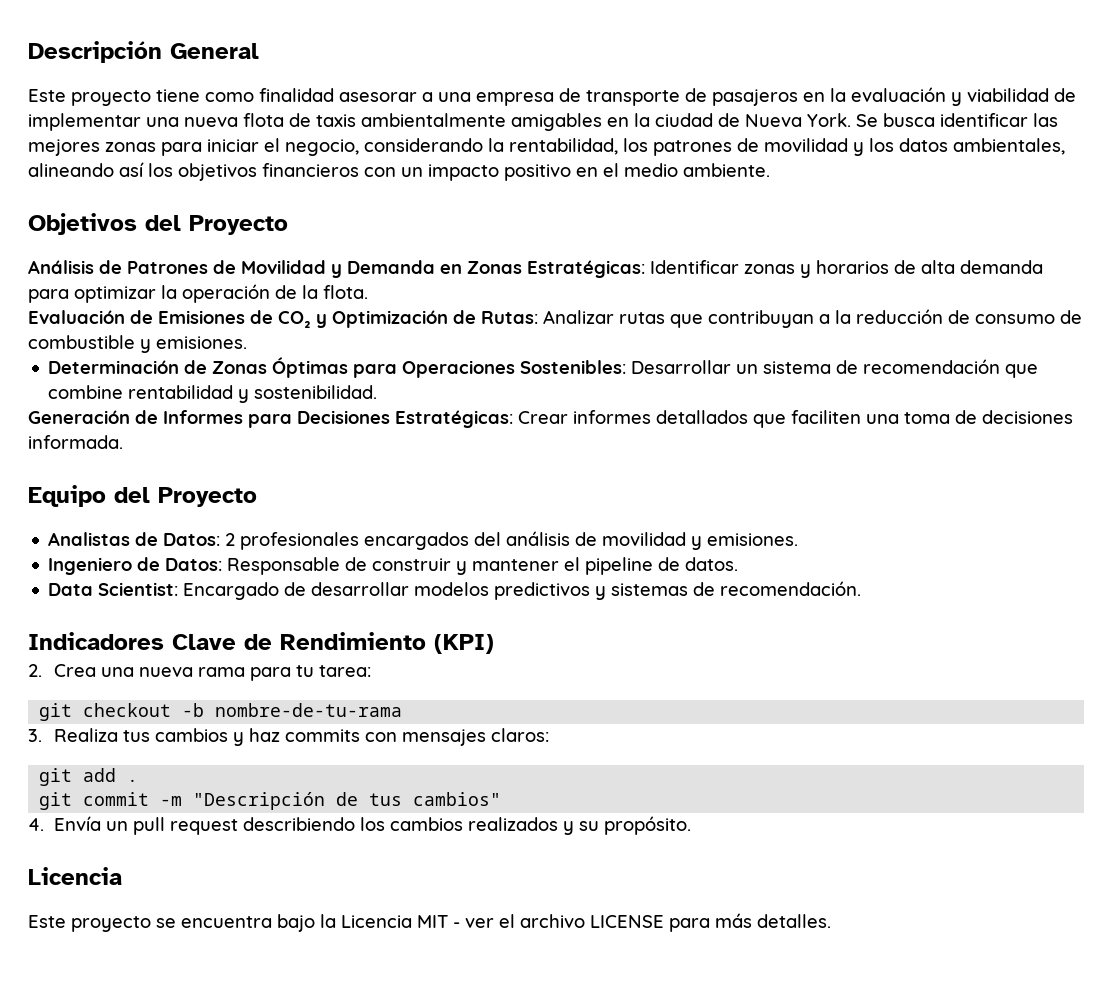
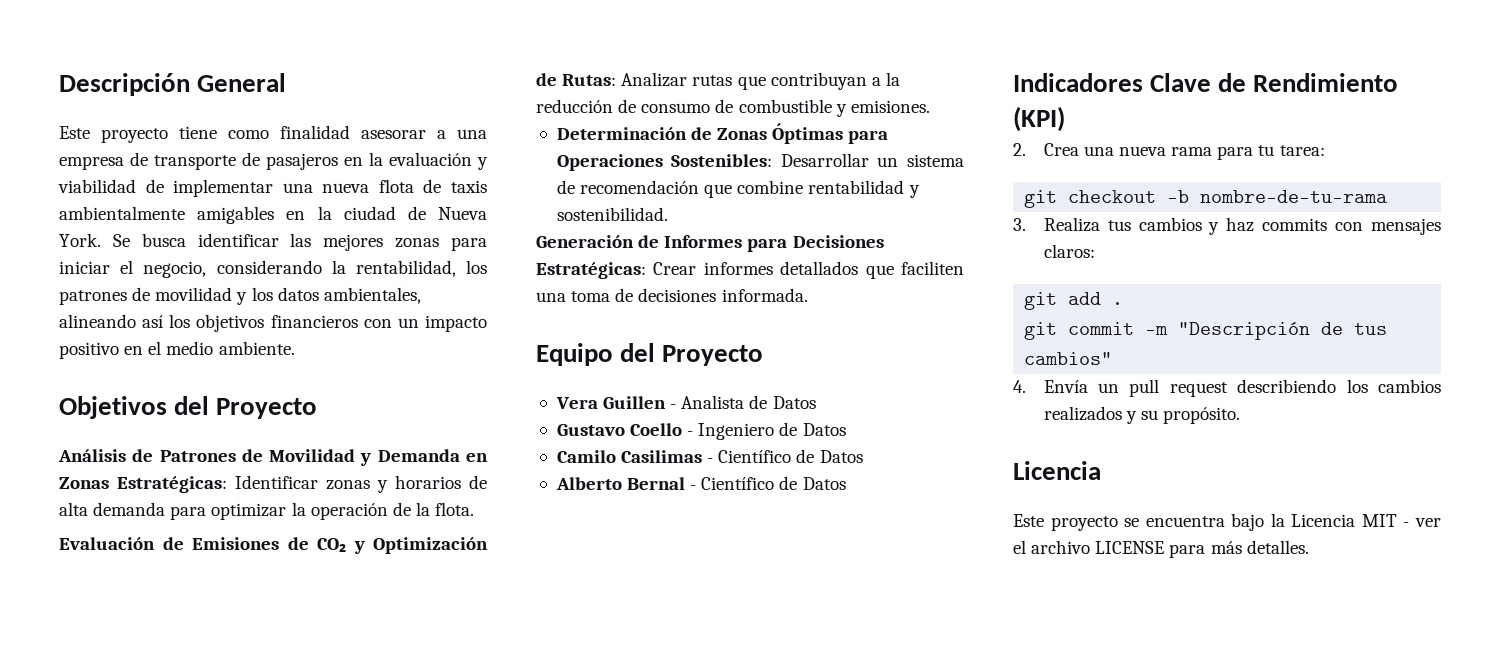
[48,531,799,550] [48,557,739,575] [48,581,862,600] Analistas de Datos: 2 profesionales encargados del análisis de movilidad y emisiones. // Ingeniero de Datos: Responsable de construir y mantener el pipeline de datos. // Data Scientist: Encargado de desarrollar modelos predictivos y sistemas de recomendación. -> [555,395,816,409] [556,422,846,440] [556,449,863,463] [555,476,846,490] Vera Guillen - Analista de Datos // Gustavo Coello - Ingeniero de Datos // Camilo Casilimas - Científico de Datos // Alberto Bernal - Científico de Datos

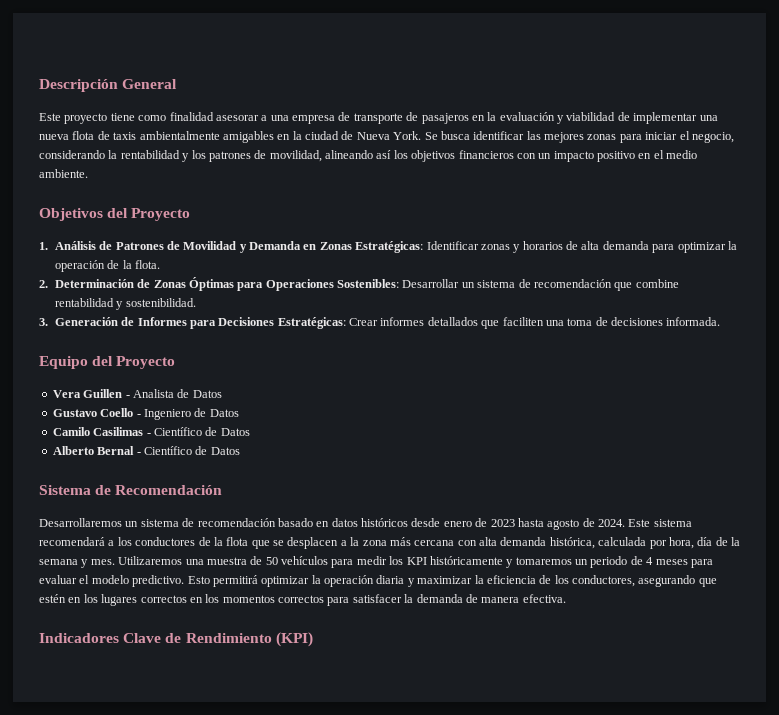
[355,260,456,277] rentabilidad, -> [120,150,190,162] rentabilidad y
[155,287,421,305] movilidad y los datos ambientales, -> [269,150,322,162] movilidad,
(318, 408) none -> [39,242,48,250] 1.
[59,537,488,554] [536,72,900,90] [536,99,930,117] Evaluación de Emisiones de CO₂ y Optimización de Rutas: Analizar rutas que contribuyan a la reducción de consumo de combustible y emisiones. // -> [39,280,48,288] 2.
(668, 214) none -> [39,318,48,326] 3.
(846, 483) none -> [39,485,223,495] [39,518,692,530] [39,537,740,549] [39,556,713,568] [39,575,717,587] [39,594,566,606] // Sistema de Recomendación // Desarrollaremos un sistema de recomendación basado en datos históricos desde enero de 2023 hasta agosto de 2024. Este sistema recomendará a los conductores de la flota que se desplacen a la zona más cercana con alta demanda histórica, calculada por hora, día de la semana y mes. Utilizaremos una muestra de 50 vehículos para medir los KPI históricamente y tomaremos un periodo de 4 meses para evaluar el modelo predictivo. Esto permitirá optimizar la operación diaria y maximizar la eficiencia de los conductores, asegurando que estén en los lugares correctos en los momentos correctos para satisfacer la demanda de manera efectiva.
[1013,143,1325,160] [1024,190,1388,208] [1013,217,1441,235] [1043,244,1095,258] [1024,292,1124,310] [1024,322,1388,340] [1024,352,1113,365] [1013,379,1441,397] [1043,406,1241,424] [1013,461,1101,480] [1013,513,1441,531] [1013,540,1309,558] // 2. Crea una nueva rama para tu tarea: // git checkout -b nombre-de-tu-rama // 3. Realiza tus cambios y haz commits con mensajes claros: // git add . // git commit -m "Descripción de tus cambios" // 4. Envía un pull request describiendo los cambios realizados y su propósito. // Licencia // Este proyecto se encuentra bajo la Licencia MIT - ver el archivo LICENSE para más detalles. -> (313, 639) none

